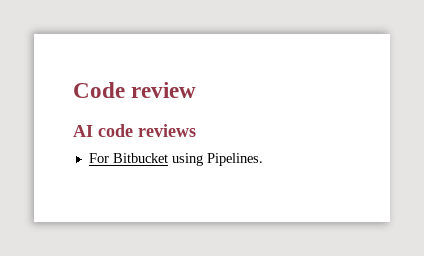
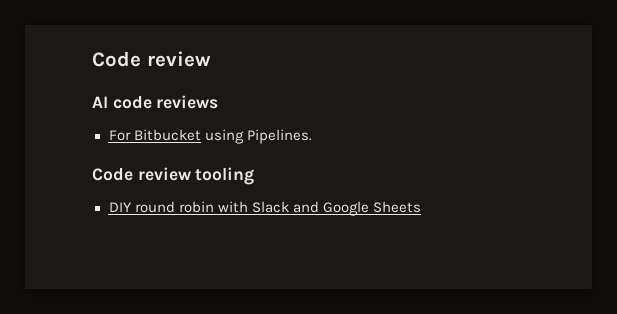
(263, 159) none -> [92,167,255,185] [108,201,421,216] // Code review tooling // DIY round robin with Slack and Google Sheets

